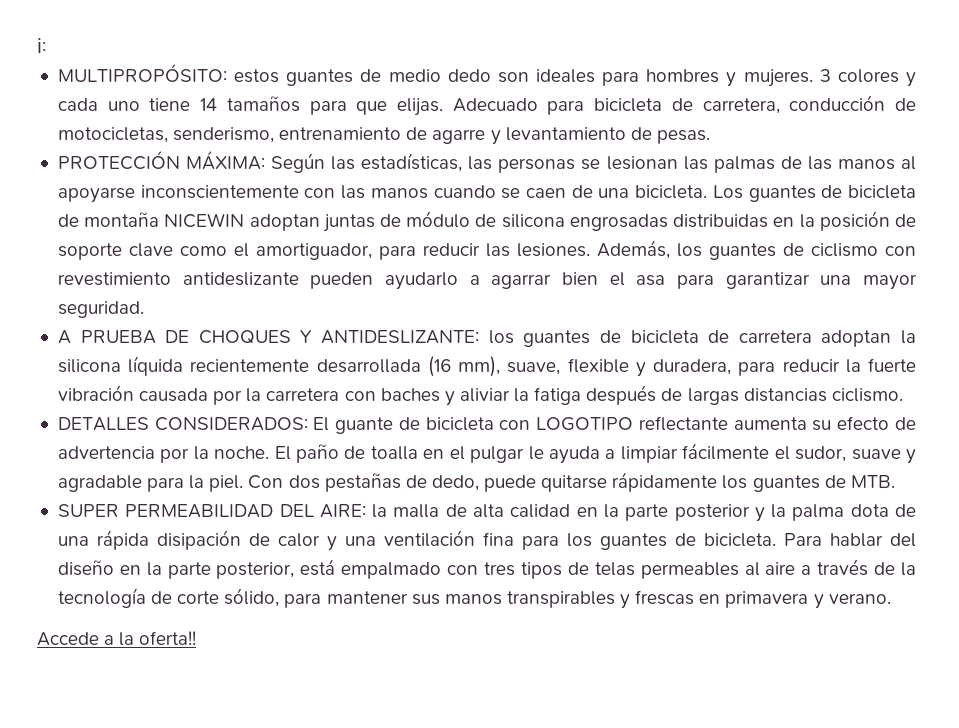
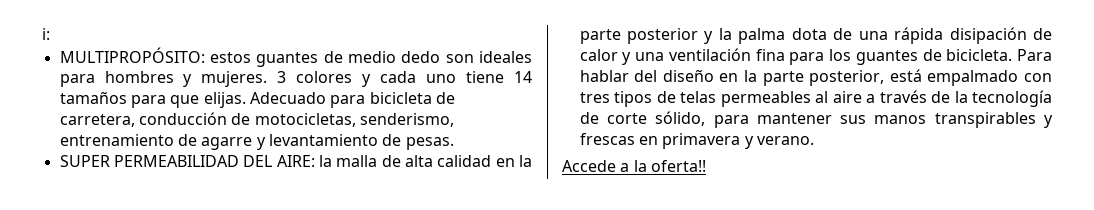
[57,150,916,173] [57,185,916,203] [57,211,916,232] [57,240,917,260] [57,272,917,290] [57,301,144,318] [57,330,917,347] [57,356,917,377] [57,385,903,406] [57,416,916,434] [57,443,917,464] [57,472,895,492] // PROTECCIÓN MÁXIMA: Según las estadísticas, las personas se lesionan las palmas de las manos al apoyarse inconscientemente con las manos cuando se caen de una bicicleta. Los guantes de bicicleta de montaña NICEWIN adoptan juntas de módulo de silicona engrosadas distribuidas en la posición de soporte clave como el amortiguador, para reducir las lesiones. Además, los guantes de ciclismo con revestimiento antideslizante pueden ayudarlo a agarrar bien el asa para garantizar una mayor seguridad. // A PRUEBA DE CHOQUES Y ANTIDESLIZANTE: los guantes de bicicleta de carretera adoptan la silicona líquida recientemente desarrollada (16 mm), suave, flexible y duradera, para reducir la fuerte vibración causada por la carretera con baches y aliviar la fatiga después de largas distancias ciclismo. // DETALLES CONSIDERADOS: El guante de bicicleta con LOGOTIPO reflectante aumenta su efecto de advertencia por la noche. El paño de toalla en el pulgar le ayuda a limpiar fácilmente el sudor, suave y agradable para la piel. Con dos pestañas de dedo, puede quitarse rápidamente los guantes de MTB. -> (454, 143) none

